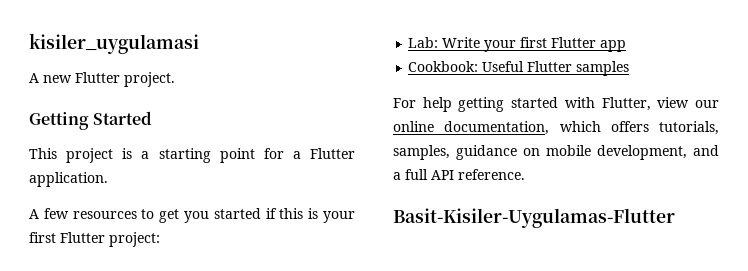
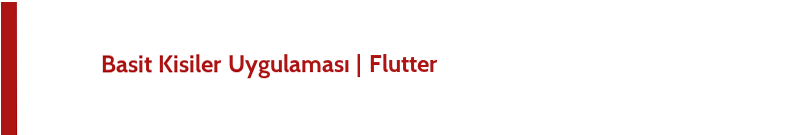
[29,33,199,54] [29,72,175,87] [29,111,153,130] [29,148,355,163] [29,172,108,187] [29,208,356,223] [29,232,160,247] [408,37,627,52] [408,61,630,76] [393,97,719,112] [393,121,719,135] [393,145,719,160] [393,169,525,180] [393,208,675,228] kisiler_uygulamasi // A new Flutter project. // Getting Started // This project is a starting point for a Flutter application. // A few resources to get you started if this is your first Flutter project: // Lab: Write your first Flutter app // Cookbook: Useful Flutter samples // For help getting started with Flutter, view our online documentation, which offers tutorials, samples, guidance on mobile development, and a full API reference. // Basit-Kisiler-Uygulamas-Flutter -> [100,53,439,79] Basit Kisiler Uygulaması | Flutter

